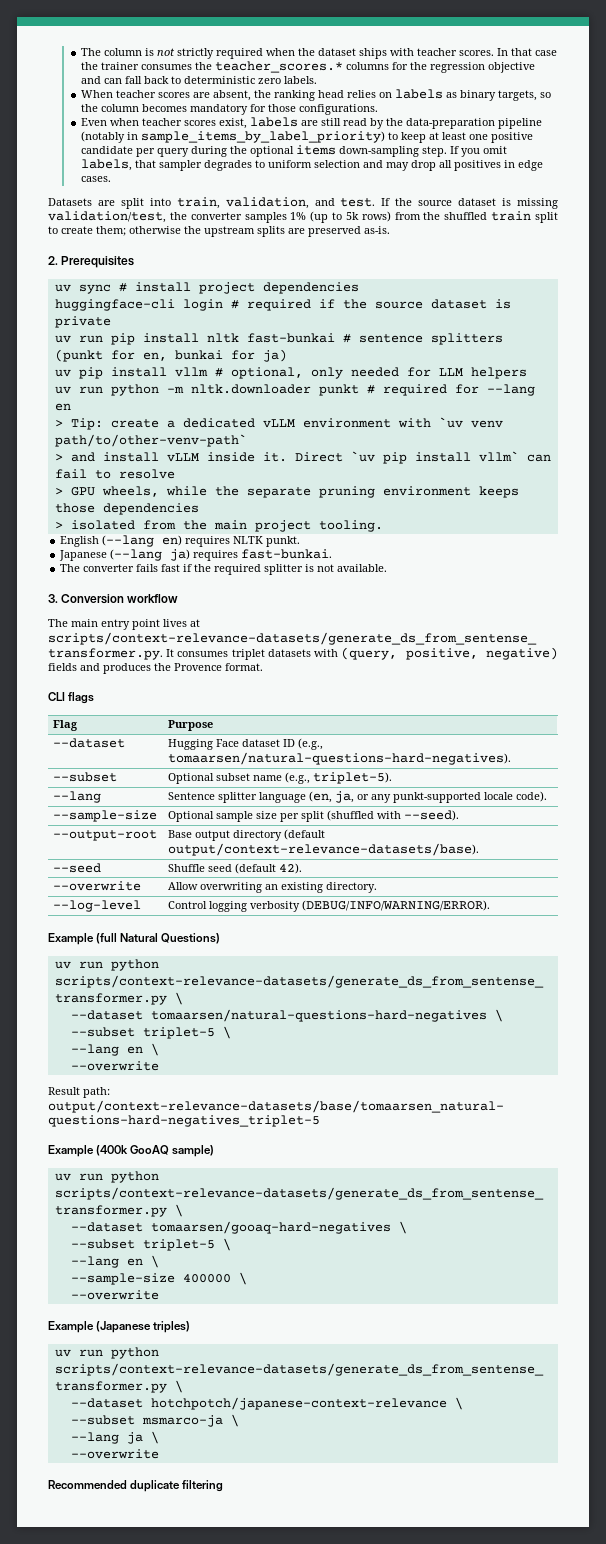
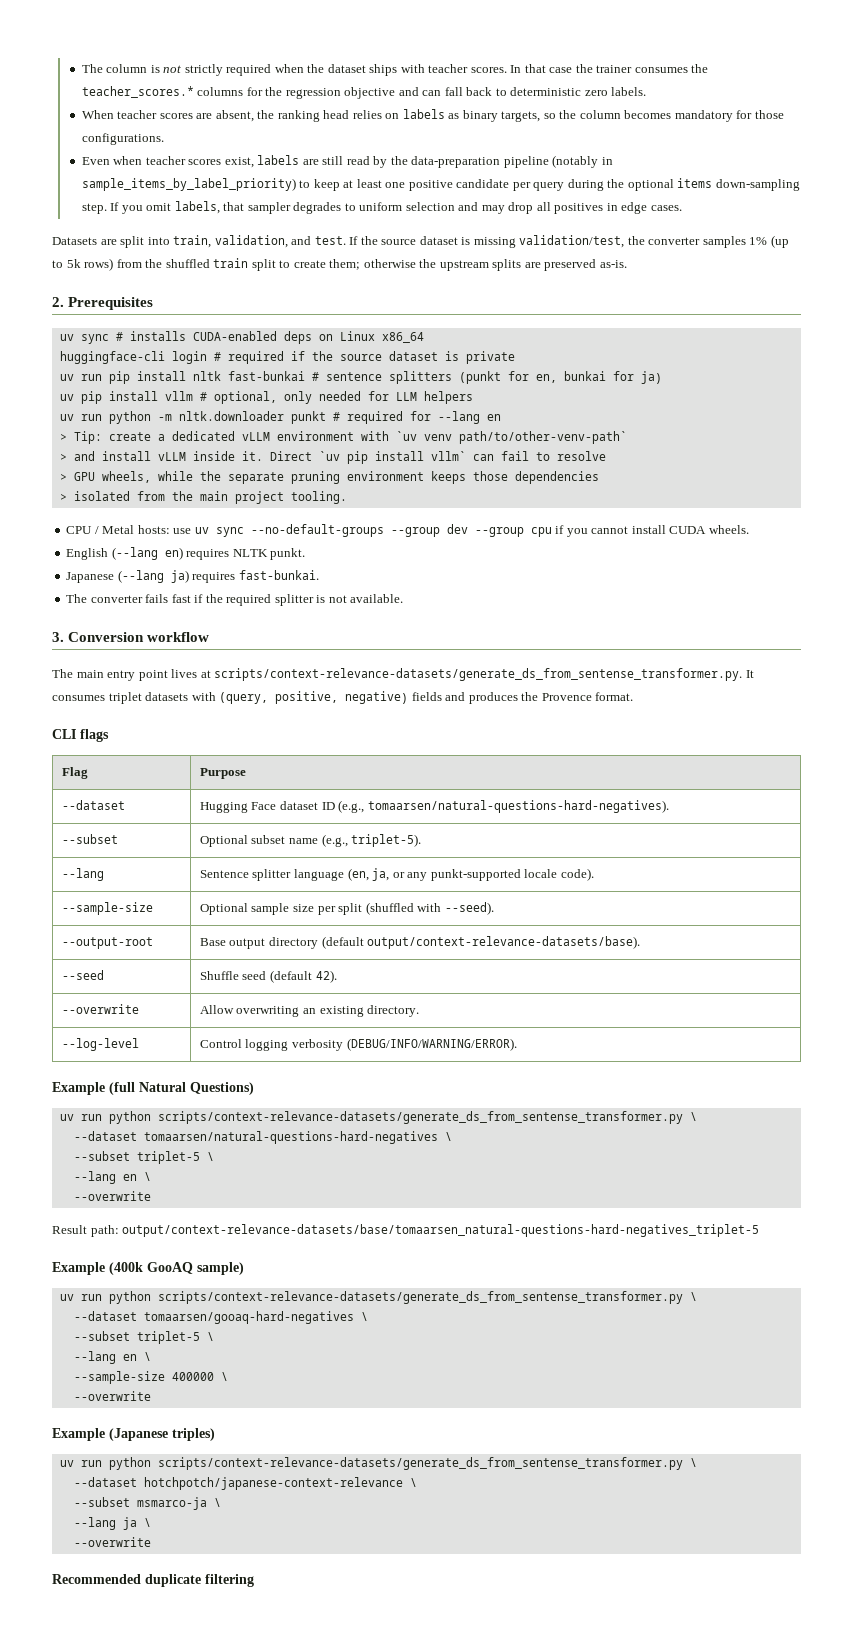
[134,282,359,294] install project dependencies -> [129,331,424,344] installs CUDA-enabled deps on Linux x86_64
(383, 526) none -> [66,524,749,537] // CPU / Metal hosts: use uv sync --no-default-groups --group dev --group cpu if you cannot install CUDA wheels.

